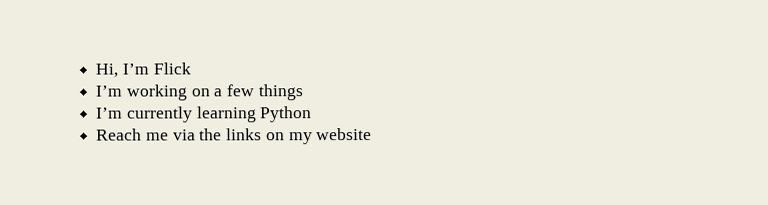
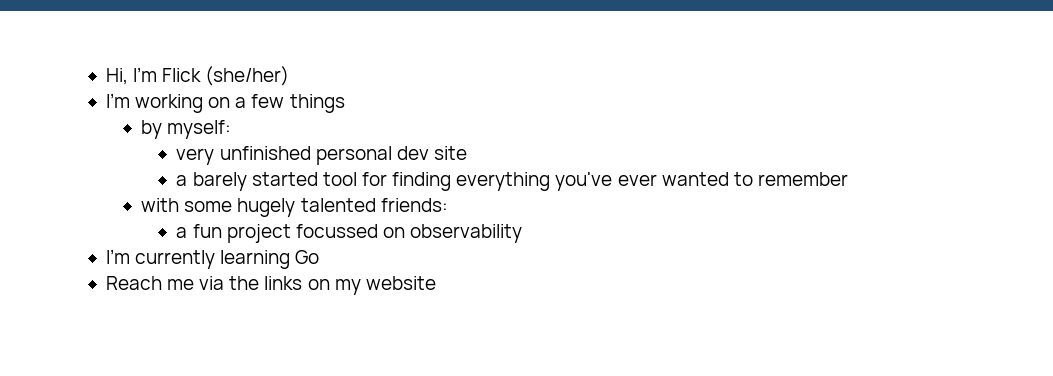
(191, 68) none -> [205,66,290,86] (she/her)
(303, 92) none -> [141,120,232,139] [176,146,468,165] [176,172,848,191] [141,198,448,217] [176,224,523,243] // by myself: // very unfinished personal dev site // a barely started tool for finding everything you've ever wanted to remember // with some hugely talented friends: // a fun project focussed on observability
[260,106,313,123] Python -> [295,250,320,264] Go

